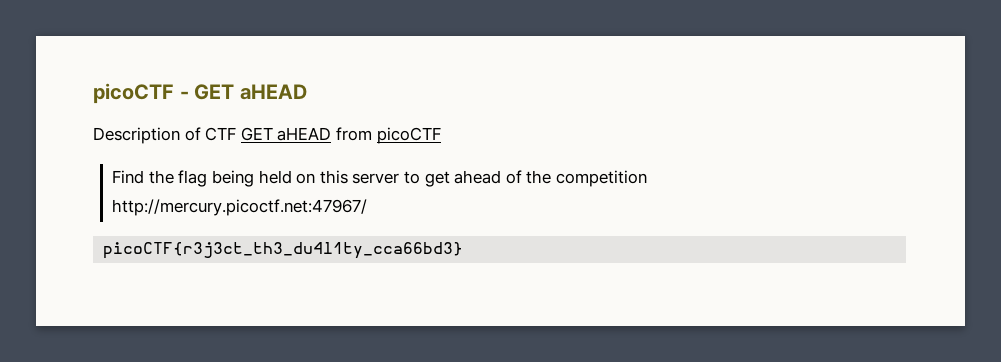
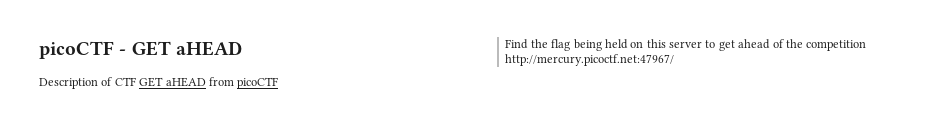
[103,242,464,259] // picoCTF{r3j3ct_th3_du4l1ty_cca66bd3} -> (675, 60) none

